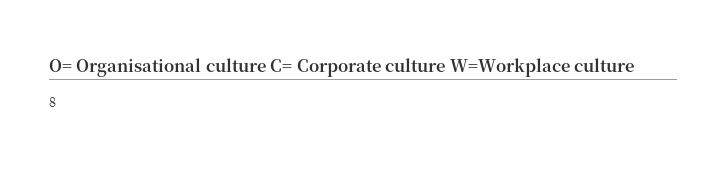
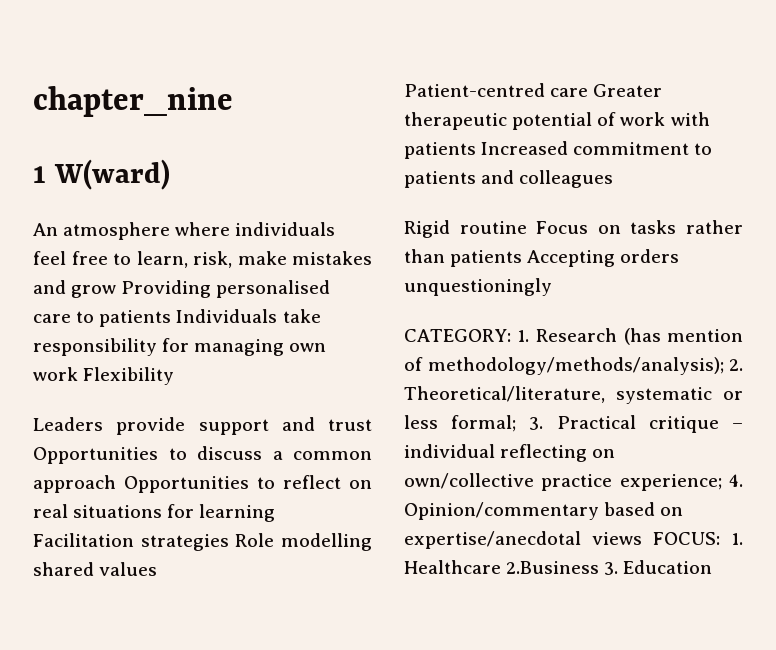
[49,58,635,77] [49,97,56,107] O= Organisational culture C= Corporate culture W=Workplace culture // 8 -> [33,86,233,117] [33,159,170,190] [33,222,336,240] [33,251,372,268] [33,280,331,298] [33,309,321,327] [33,338,327,356] [33,367,175,385] [33,417,372,435] [33,446,372,464] [33,475,372,493] [33,504,276,522] [33,533,373,551] [33,562,158,576] [404,83,663,97] [404,112,710,130] [404,141,713,159] [404,170,614,188] [404,220,743,238] [404,249,680,267] [404,278,552,296] [404,328,743,345] [404,357,743,375] [404,386,743,404] [404,415,743,433] [404,444,616,462] [404,473,743,491] [404,502,684,520] [404,531,743,549] [404,560,713,575] chapter_nine // 1 W(ward) // An atmosphere where individuals feel free to learn, risk, make mistakes and grow Providing personalised care to patients Individuals take responsibility for managing own work Flexibility // Leaders provide support and trust Opportunities to discuss a common approach Opportunities to reflect on real situations for learning Facilitation strategies Role modelling shared values // Patient-centred care Greater therapeutic potential of work with patients Increased commitment to patients and colleagues // Rigid routine Focus on tasks rather than patients Accepting orders unquestioningly // CATEGORY: 1. Research (has mention of methodology/methods/analysis); 2. Theoretical/literature, systematic or less formal; 3. Practical critique – individual reflecting on own/collective practice experience; 4. Opinion/commentary based on expertise/anecdotal views FOCUS: 1. Healthcare 2.Business 3. Education

